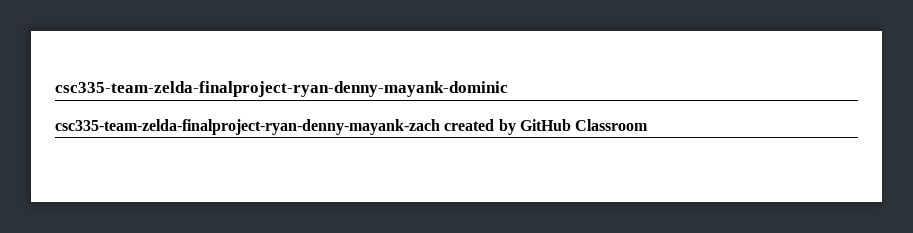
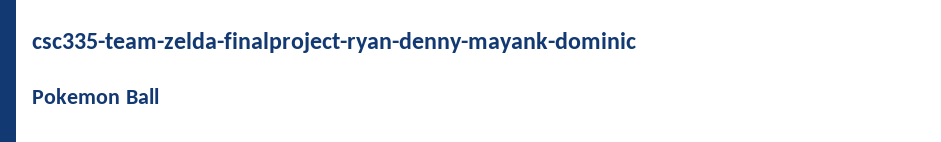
[55,119,649,135] csc335-team-zelda-finalproject-ryan-denny-mayank-zach created by GitHub Classroom -> [32,88,159,104] Pokemon Ball

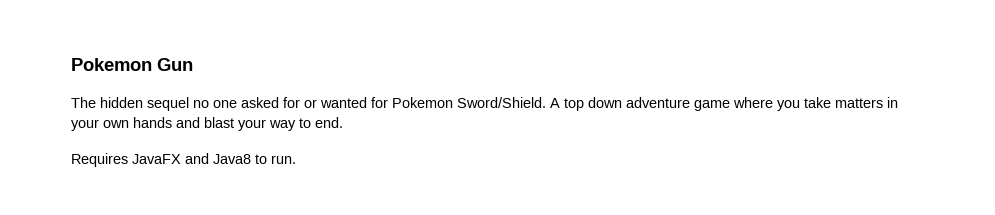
[32,32,636,53] [32,88,159,104] csc335-team-zelda-finalproject-ryan-denny-mayank-dominic // Pokemon Ball -> [71,58,193,71] [71,97,898,111] [71,117,343,131] [71,153,296,167] Pokemon Gun // The hidden sequel no one asked for or wanted for Pokemon Sword/Shield. A top down adventure game where you take matters in your own hands and blast your way to end. // Requires JavaFX and Java8 to run.

